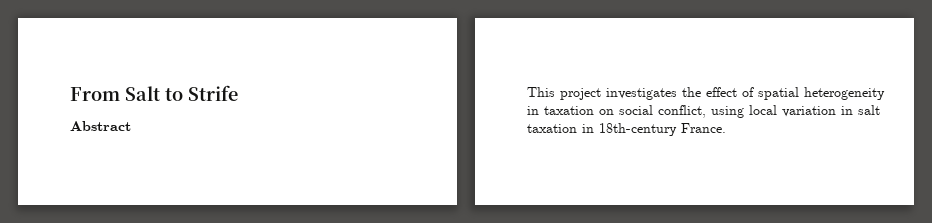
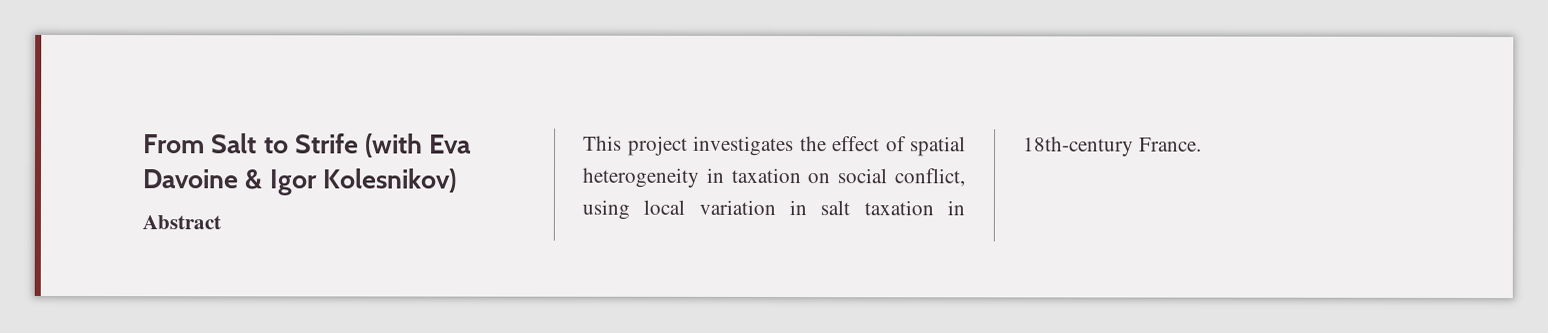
(238, 93) none -> [365,133,473,158] [142,168,456,196] (with Eva Davoine & Igor Kolesnikov)

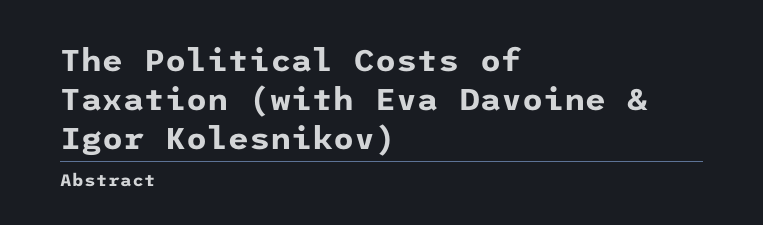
[143,133,359,154] From Salt to Strife -> [60,46,522,72] [60,86,228,111] The Political Costs of Taxation
[583,135,966,157] [582,167,965,188] [582,199,965,220] [1023,136,1202,157] // This project investigates the effect of spatial heterogeneity in taxation on social conflict, using local variation in salt taxation in 18th-century France. -> (156, 179) none

